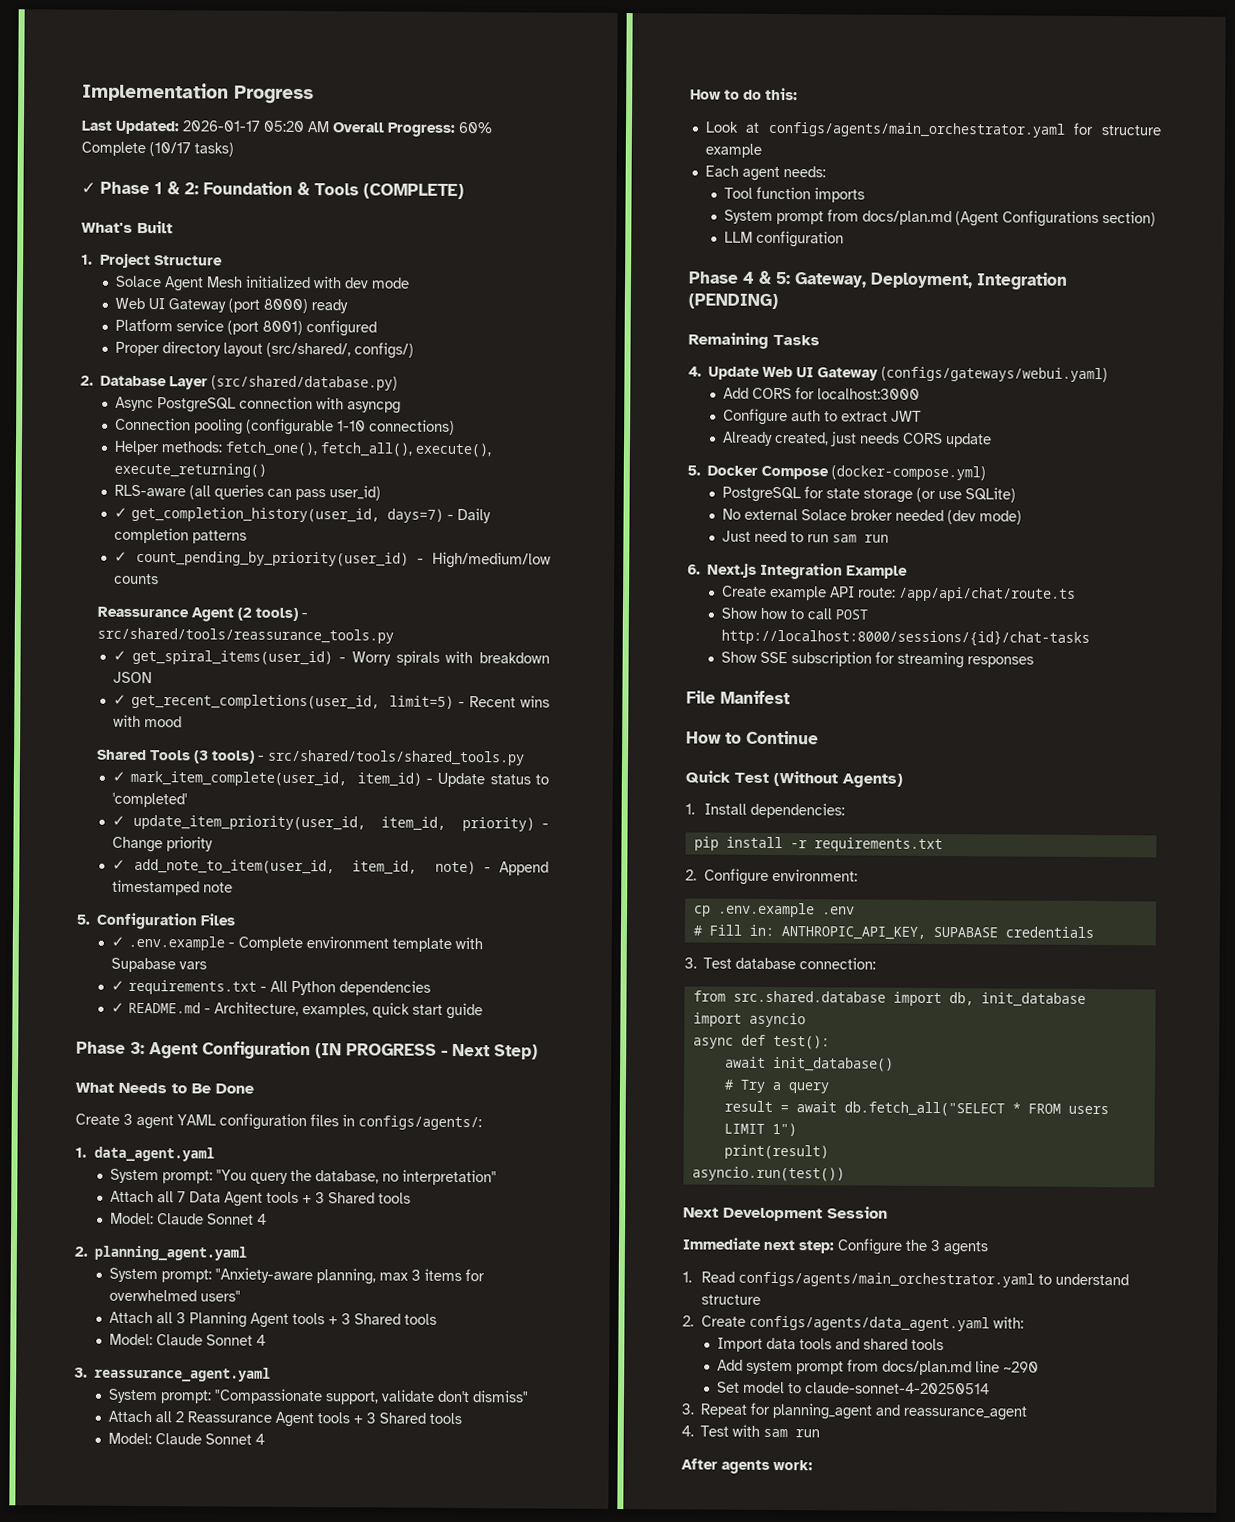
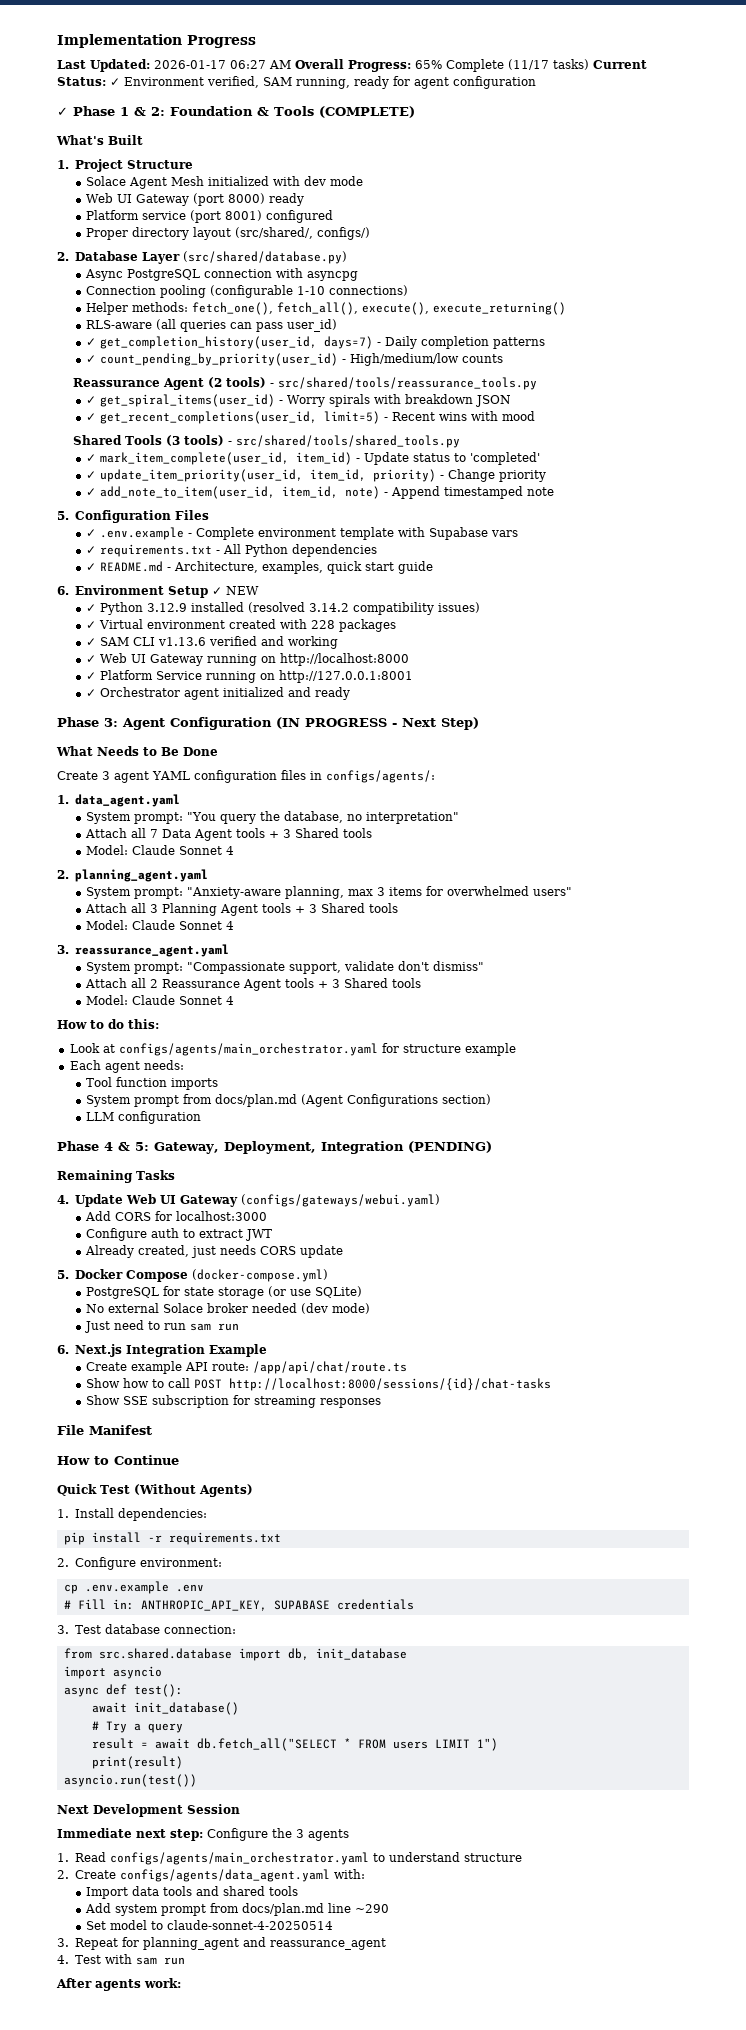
[263,120,305,133] 05:20 -> [230,60,266,69] 06:27
[458,121,493,134] [81,141,234,157] 60% Complete (10/17 tasks) -> [415,59,647,72] [57,76,536,89] 65% Complete (11/17 tasks) Current Status: ✓ Environment verified, SAM running, ready for agent configuration
(483, 1011) none -> [57,585,259,598] [86,602,481,615] [86,619,397,632] [86,636,339,649] [86,653,410,666] [86,670,414,683] [86,687,351,700] // 6. Environment Setup ✓ NEW // ✓ Python 3.12.9 installed (resolved 3.14.2 compatibility issues) // ✓ Virtual environment created with 228 packages // ✓ SAM CLI v1.13.6 verified and working // ✓ Web UI Gateway running on http://localhost:8000 // ✓ Platform Service running on http://127.0.0.1:8001 // ✓ Orchestrator agent initialized and ready

